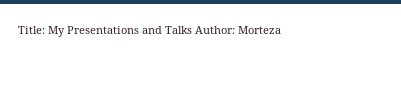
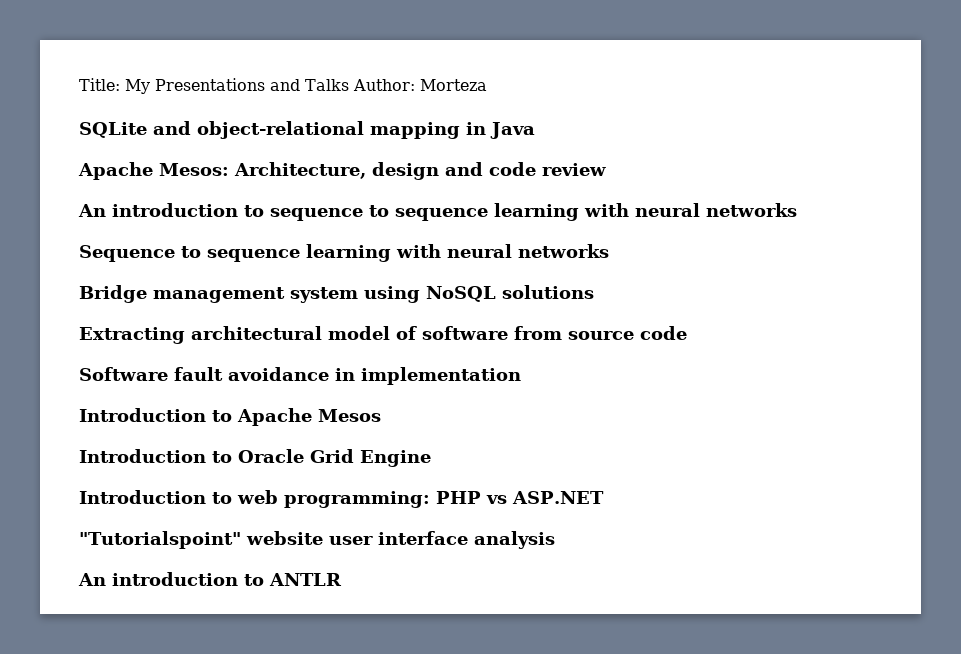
(281, 30) none -> [79,121,535,139] [78,162,606,180] [78,203,797,221] [79,244,609,262] [79,285,594,303] [79,326,687,344] [79,367,521,385] [79,408,381,426] [79,449,431,467] [79,490,604,508] [79,531,555,549] [78,572,342,586] // SQLite and object-relational mapping in Java // Apache Mesos: Architecture, design and code review // An introduction to sequence to sequence learning with neural networks // Sequence to sequence learning with neural networks // Bridge management system using NoSQL solutions // Extracting architectural model of software from source code // Software fault avoidance in implementation // Introduction to Apache Mesos // Introduction to Oracle Grid Engine // Introduction to web programming: PHP vs ASP.NET // "Tutorialspoint" website user interface analysis // An introduction to ANTLR

